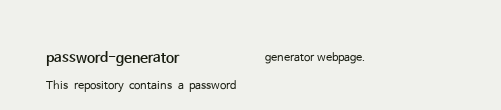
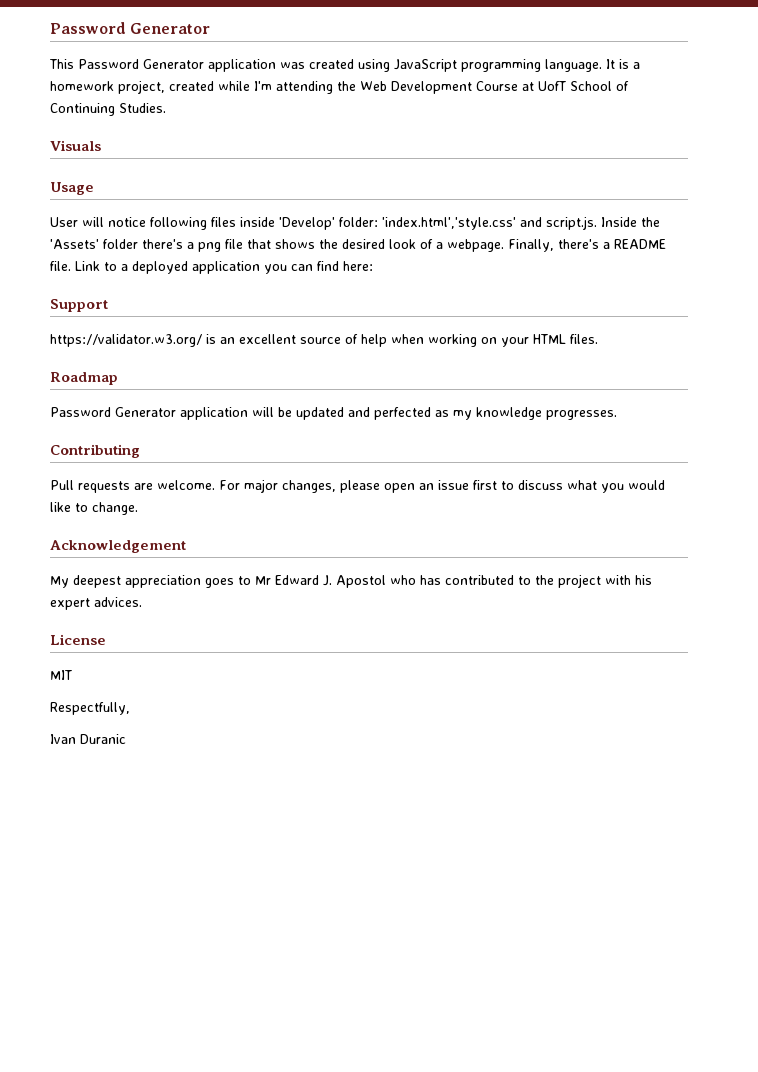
[46,51,180,66] password-generator -> [50,22,211,34] Password Generator
[73,80,236,93] [265,52,365,64] repository contains a password generator webpage. -> [78,59,640,72] [50,80,629,94] [50,103,166,116] [50,140,101,151] [50,182,94,195] [50,216,660,230] [50,239,666,252] [50,261,373,274] [50,299,108,312] [50,334,598,347] [50,372,118,385] [50,407,617,420] [50,444,140,458] [50,479,665,493] [50,502,138,515] [50,540,186,553] [50,574,652,588] [50,597,142,610] [50,634,106,645] [50,670,72,680] [50,702,130,715] [50,734,126,744] Password Generator application was created using JavaScript programming language. It is a homework project, created while I'm attending the Web Development Course at UofT School of Continuing Studies. // Visuals // Usage // User will notice following files inside 'Develop' folder: 'index.html','style.css' and script.js. Inside the 'Assets' folder there's a png file that shows the desired look of a webpage. Finally, there's a README file. Link to a deployed application you can find here: // Support // https://validator.w3.org/ is an excellent source of help when working on your HTML files. // Roadmap // Password Generator application will be updated and perfected as my knowledge progresses. // Contributing // Pull requests are welcome. For major changes, please open an issue first to discuss what you would like to change. // Acknowledgement // My deepest appreciation goes to Mr Edward J. Apostol who has contributed to the project with his expert advices. // License // MIT // Respectfully, // Ivan Duranic

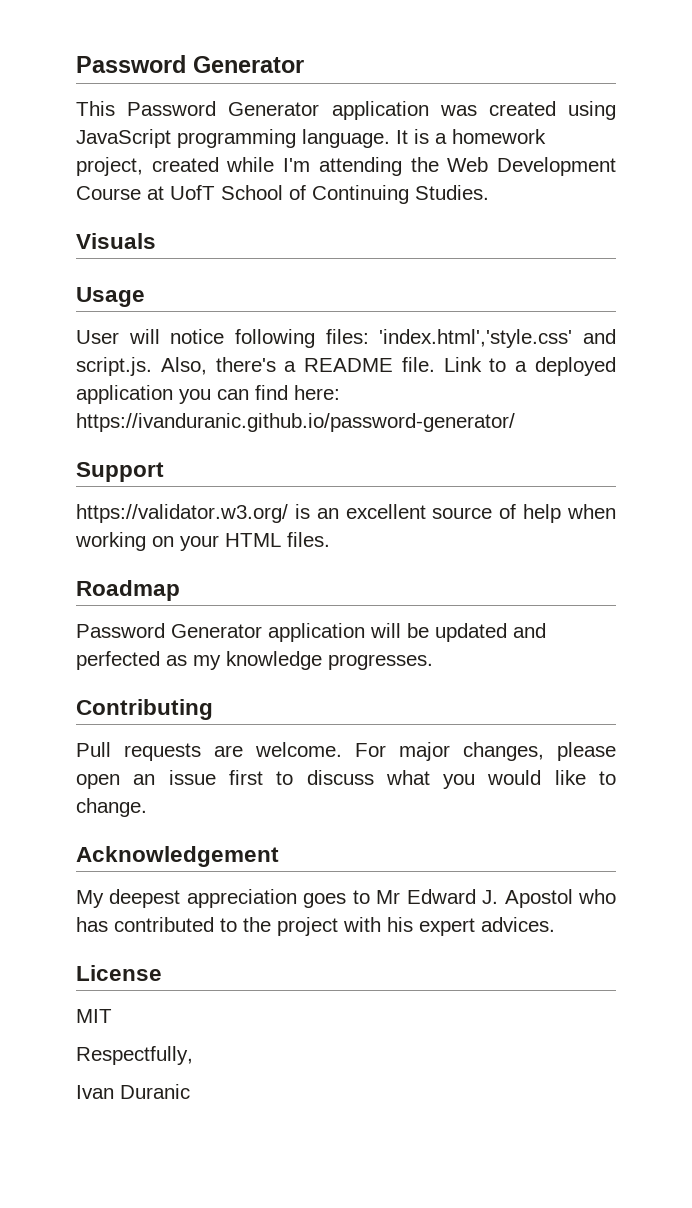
[211,216,660,230] [50,239,554,252] files inside 'Develop' folder: 'index.html','style.css' and script.js. Inside the 'Assets' folder there's a png file that shows the desired look of a webpage. Finally, -> [325,329,616,348] [76,357,207,376] files: 'index.html','style.css' and script.js. Also,
(373, 266) none -> [76,413,515,432] https://ivanduranic.github.io/password-generator/

